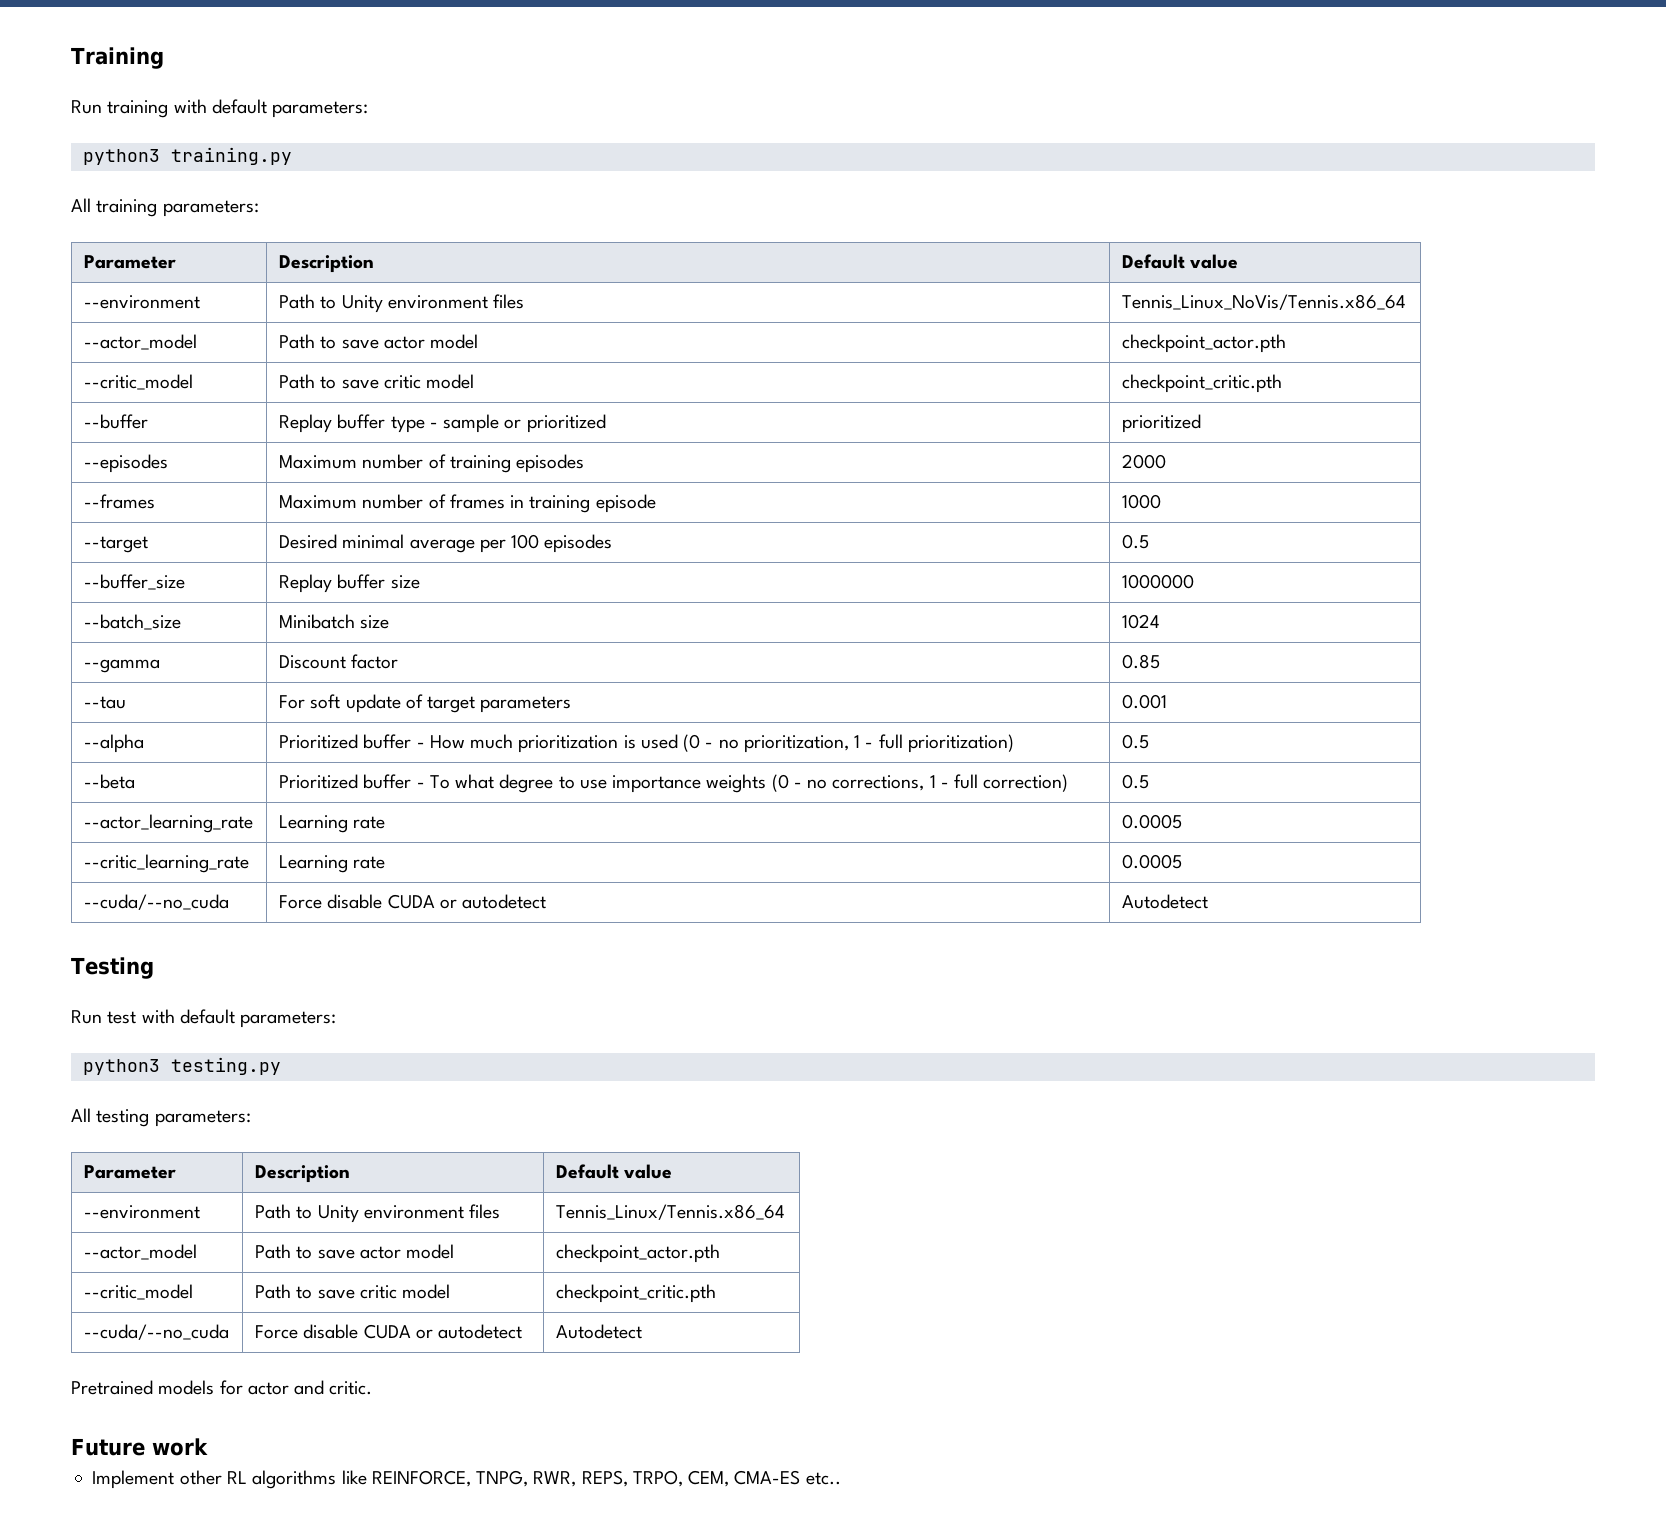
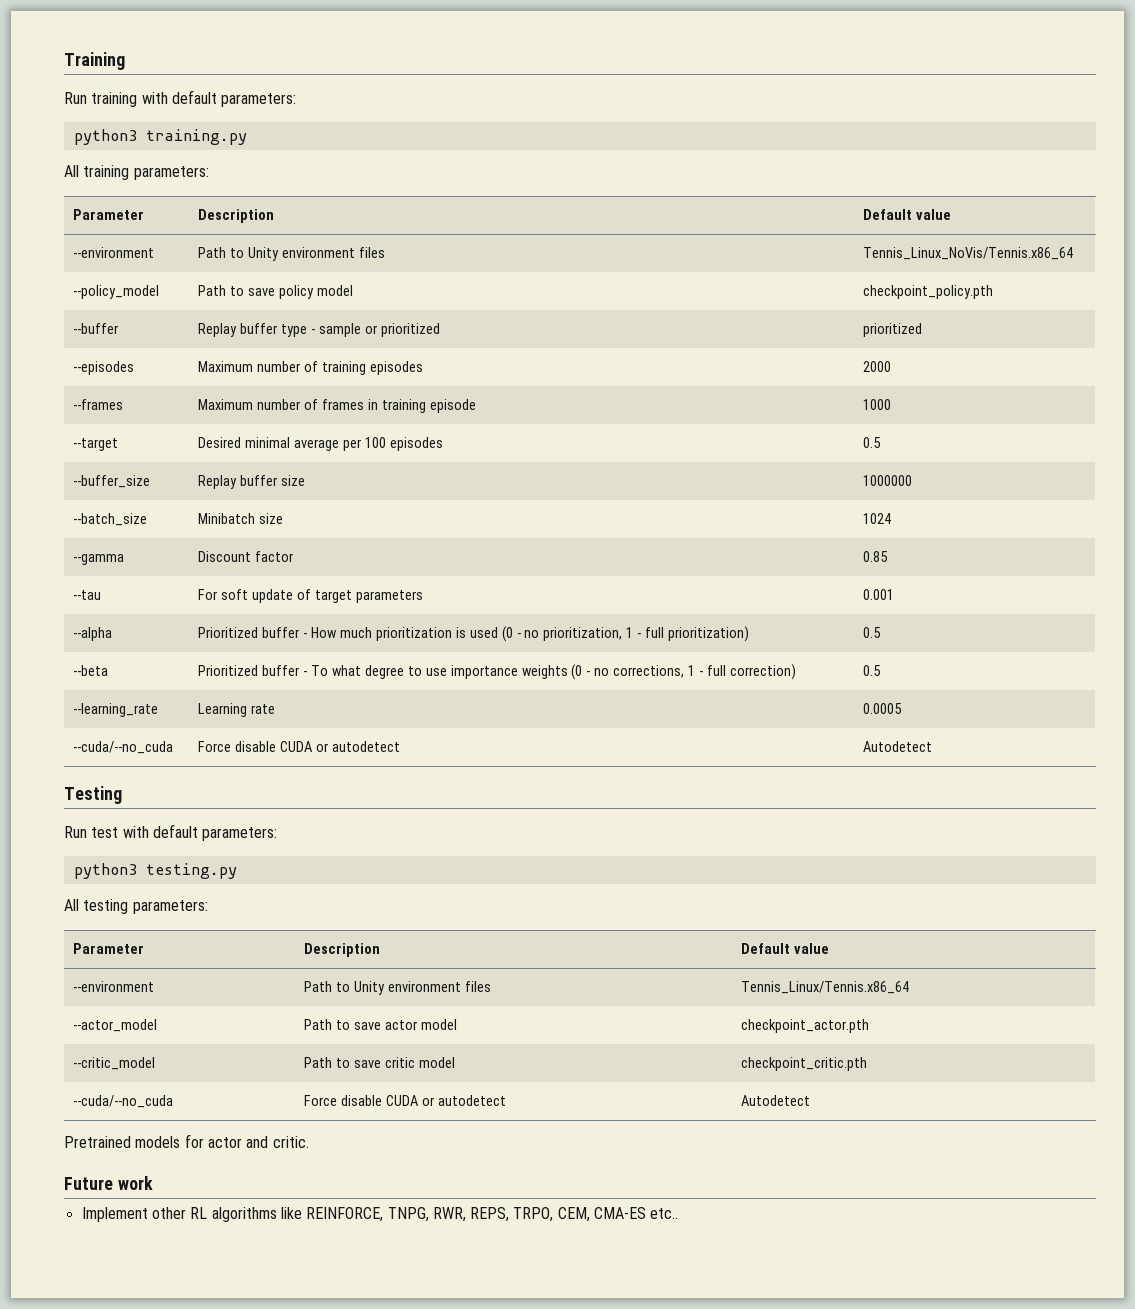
[83,334,197,350] [278,334,479,349] [1121,334,1286,353] [83,374,193,390] [278,374,475,389] [1121,374,1282,393] --actor_model | Path to save actor model | checkpoint_actor.pth // --critic_model | Path to save critic model | checkpoint_critic.pth -> [73,285,160,299] [198,285,353,299] [863,285,994,299] --policy_model | Path to save policy model | checkpoint_policy.pth
[83,814,253,833] [278,815,386,833] [1121,814,1182,829] [83,854,249,873] --actor_learning_rate | Learning rate | 0.0005 // --critic_learning_rate -> [73,703,159,717] --learning_rate

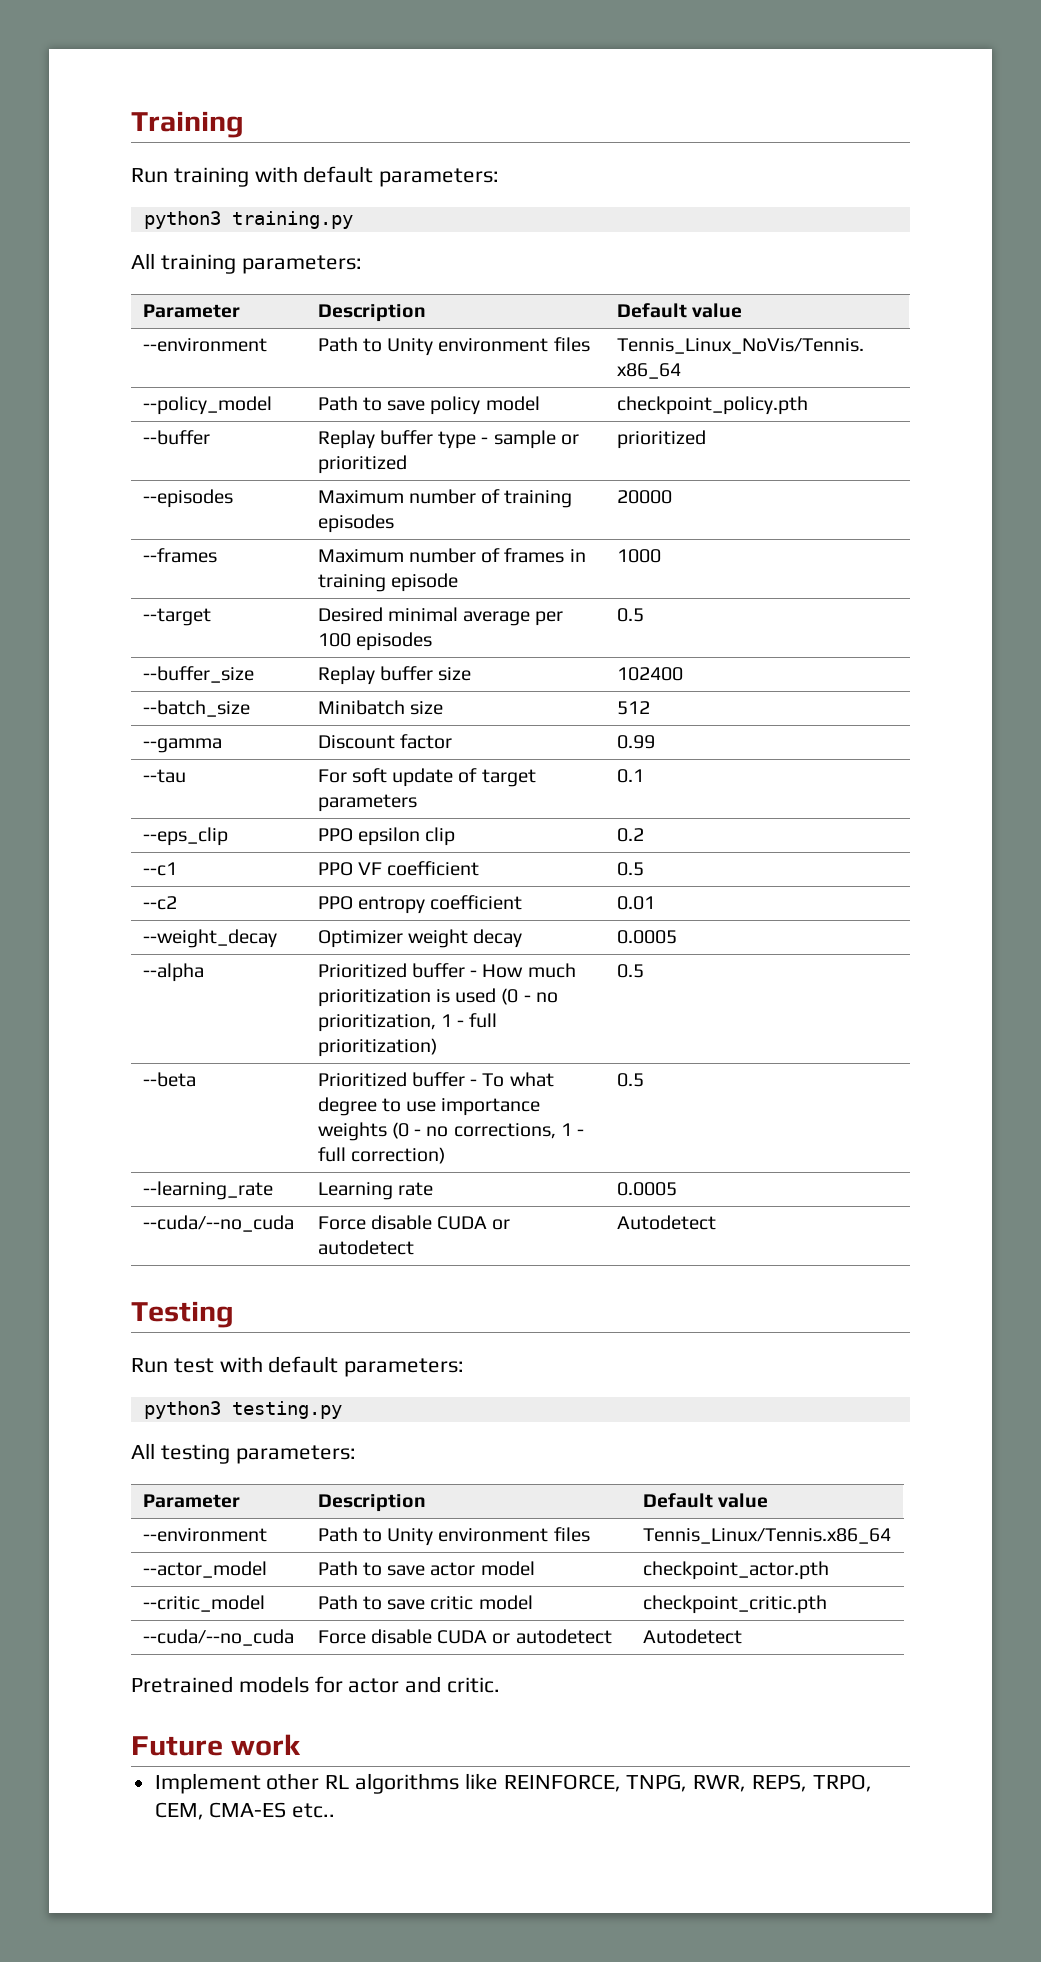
[863,361,892,372] 2000 -> [616,490,672,504] 20000
[863,475,913,486] 1000000 -> [616,667,683,681] 102400
[863,513,892,524] 1024 -> [616,701,650,715] 512
[863,551,889,562] 0.85 -> [616,735,655,749] 0.99
[863,589,895,600] 0.001 -> [616,769,644,783] [142,827,228,846] [317,827,456,846] [616,828,644,842] [142,862,177,876] [317,861,480,876] [616,862,644,876] [142,896,177,910] [317,895,523,914] [616,896,655,910] [142,929,277,948] [317,929,523,948] [616,930,677,944] 0.1 // --eps_clip | PPO epsilon clip | 0.2 // --c1 | PPO VF coefficient | 0.5 // --c2 | PPO entropy coefficient | 0.01 // --weight_decay | Optimizer weight decay | 0.0005

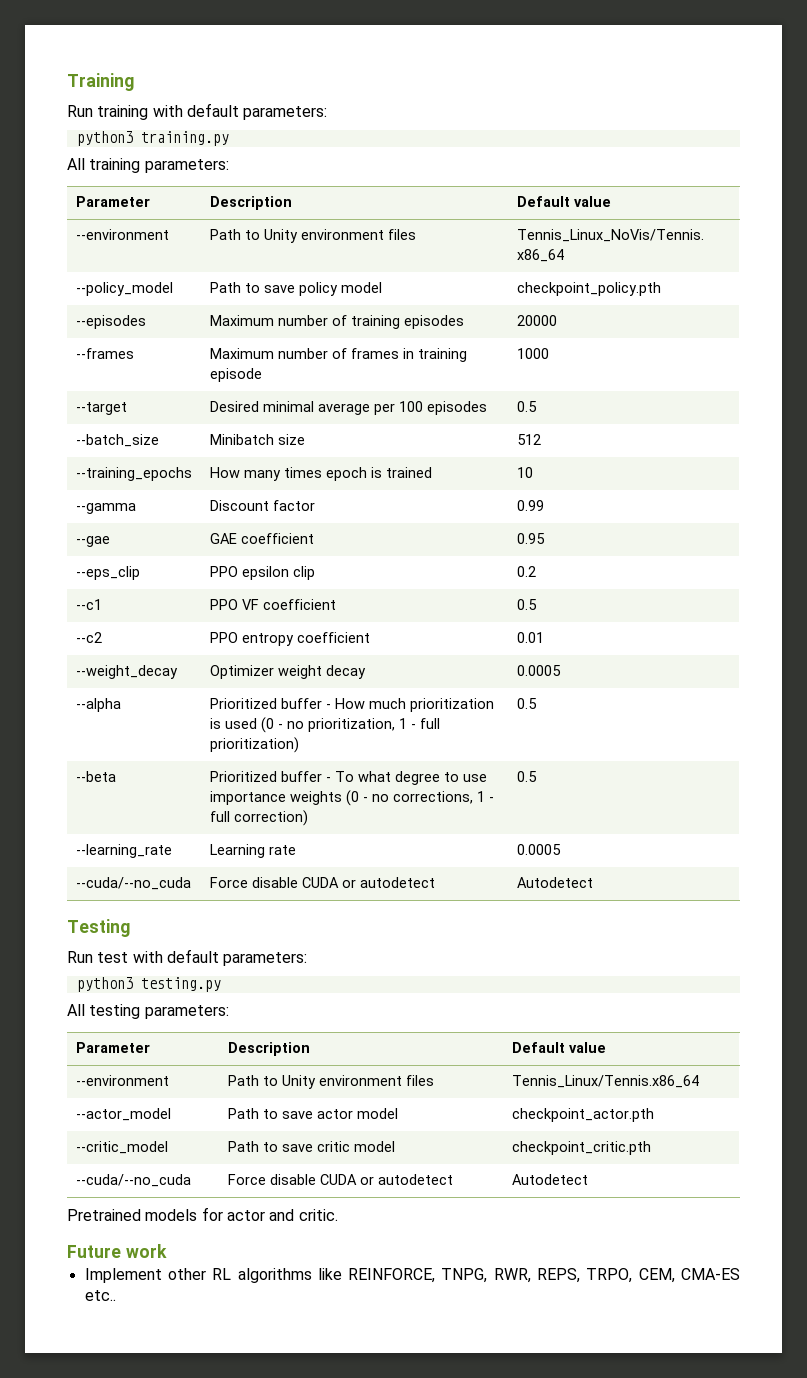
[142,430,210,445] [317,430,580,449] [317,455,407,474] [616,430,706,449] // --buffer | Replay buffer type - sample or prioritized | prioritized -> (661, 289) none
[142,666,254,683] [317,666,472,685] [616,667,683,681] // --buffer_size | Replay buffer size | 102400 -> (537, 406) none
[142,738,222,753] [317,734,452,749] [616,735,655,749] [142,769,186,783] [317,768,536,787] [317,794,417,812] [616,769,644,783] --gamma | Discount factor | 0.99 // --tau | For soft update of target parameters | 0.1 -> [75,467,192,481] [209,467,432,481] [516,467,533,478] [75,503,136,514] [209,500,315,511] [516,500,544,511] [75,536,110,547] [209,533,314,544] [516,533,545,544] --training_epochs | How many times epoch is trained | 10 // --gamma | Discount factor | 0.99 // --gae | GAE coefficient | 0.95

